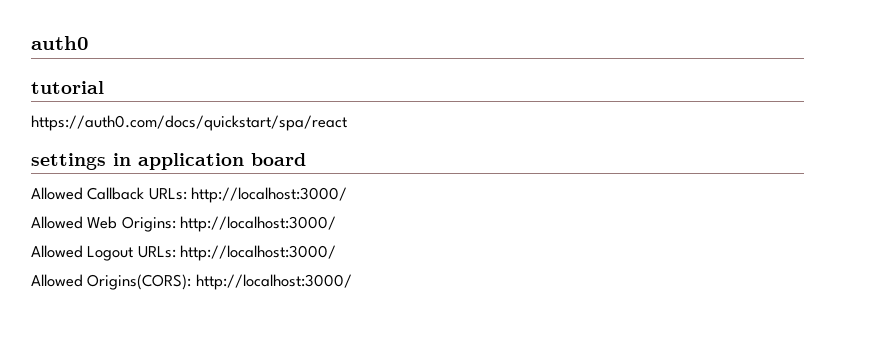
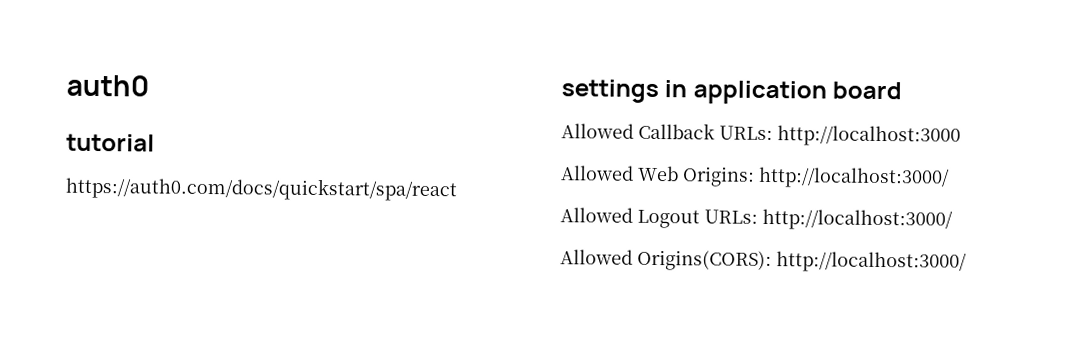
[191,187,348,203] http://localhost:3000/ -> [777,125,961,147] http://localhost:3000

